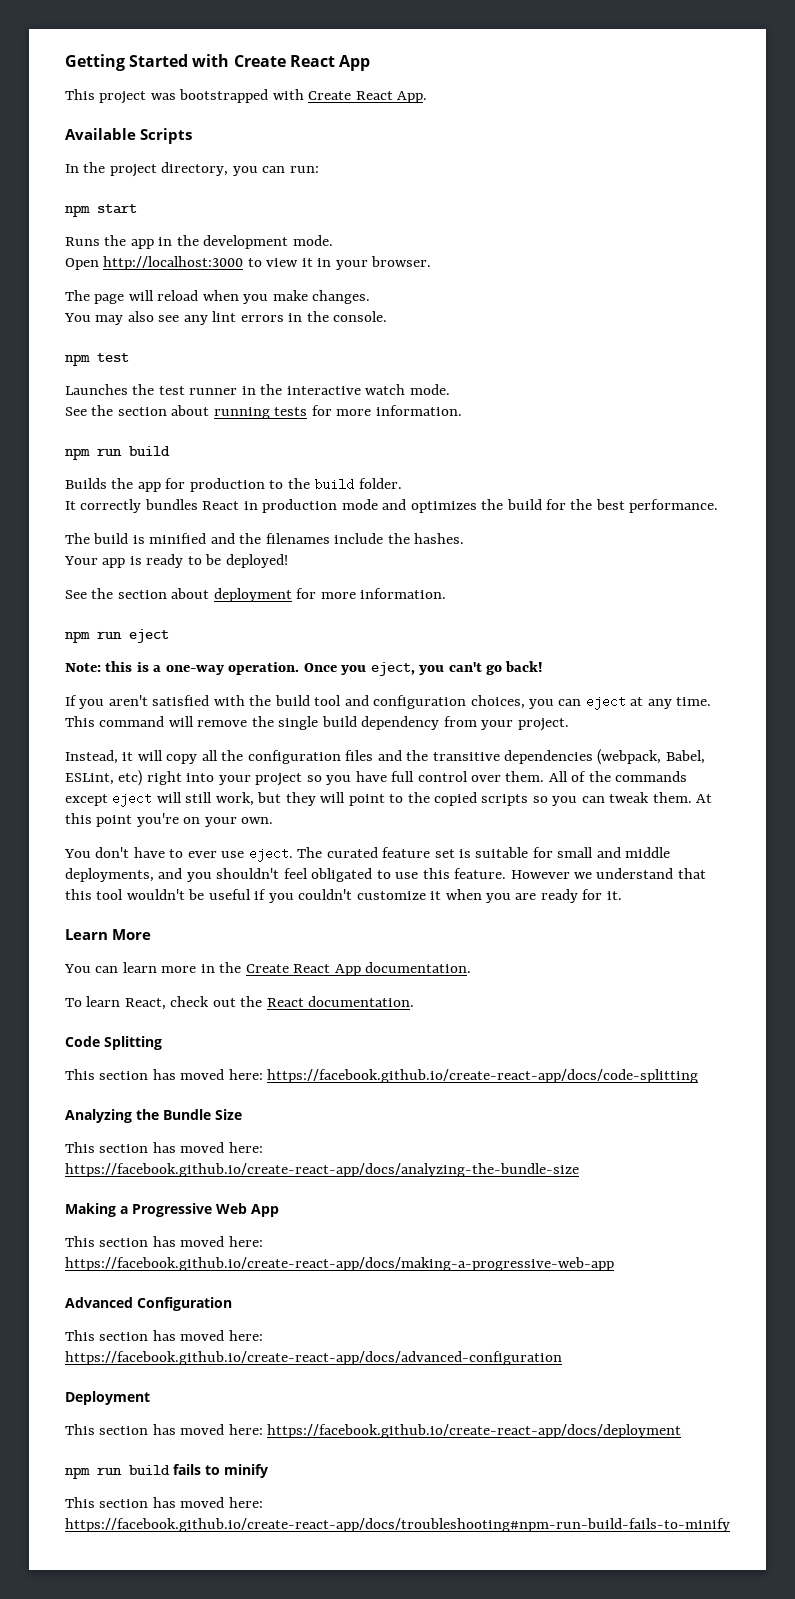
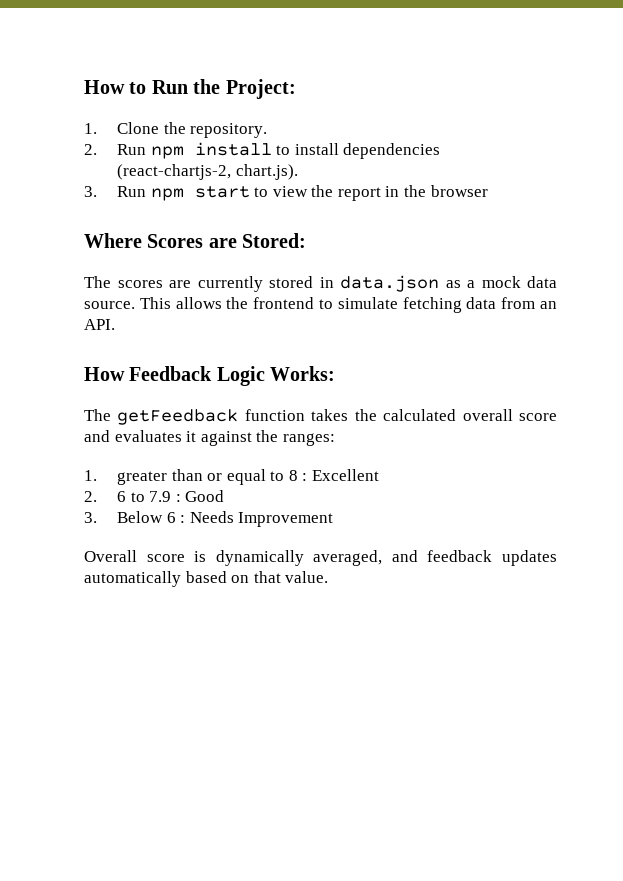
[65,54,370,71] [65,89,428,104] [65,128,192,144] [65,162,319,177] [65,204,137,217] [65,235,333,249] [65,256,432,270] [65,290,371,304] [64,311,388,325] [65,353,129,366] [65,384,450,395] [65,405,462,419] [65,446,170,460] [65,478,402,492] [65,499,719,513] [65,533,465,544] [64,554,288,568] [65,588,447,602] [65,629,169,643] [65,661,544,676] [65,695,712,710] [65,716,569,731] [65,749,705,765] [65,770,688,786] [65,792,713,807] [65,813,274,827] [64,847,671,862] [65,868,706,882] [65,889,622,903] [65,929,151,940] [64,962,472,976] [65,996,415,1010] [65,1036,162,1050] [65,1069,699,1083] [65,1109,242,1123] [65,1142,263,1153] [65,1163,579,1177] [65,1203,279,1217] [65,1236,263,1247] [65,1257,614,1271] [65,1297,232,1311] [65,1330,263,1341] [65,1351,562,1365] [65,1391,150,1405] [65,1424,682,1438] [65,1464,268,1479] [65,1497,263,1508] [65,1518,730,1532] Getting Started with Create React App // This project was bootstrapped with Create React App. // Available Scripts // In the project directory, you can run: // npm start // Runs the app in the development mode. // Open http://localhost:3000 to view it in your browser. // The page will reload when you make changes. // You may also see any lint errors in the console. // npm test // Launches the test runner in the interactive watch mode. // See the section about running tests for more information. // npm run build // Builds the app for production to the build folder. // It correctly bundles React in production mode and optimizes the build for the best performance. // The build is minified and the filenames include the hashes. // Your app is ready to be deployed! // See the section about deployment for more information. // npm run eject // Note: this is a one-way operation. Once you eject, you can't go back! // If you aren't satisfied with the build tool and configuration choices, you can eject at any time. This command will remove the single build dependency from your project. // Instead, it will copy all the configuration files and the transitive dependencies (webpack, Babel, ESLint, etc) right into your project so you have full control over them. All of the commands except eject will still work, but they will point to the copied scripts so you can tweak them. At this point you're on your own. // You don't have to ever use eject. The curated feature set is suitable for small and middle deployments, and you shouldn't feel obligated to use this feature. However we understand that this tool wouldn't be useful if you couldn't customize it when you are ready for it. // Learn More // You can learn more in the Create React App documentation. // To learn React, check out the React documentation. // Code Splitting // This section has moved here: https://facebook.github.io/create-react-app/docs/code-splitting // Analyzing the Bundle Size // This section has moved here: https://facebook.github.io/create-react-app/docs/analyzing-the-bundle-size // Making a Progressive Web App // This section has moved here: https://facebook.github.io/create-react-app/docs/making-a-progressive-web-app // Advanced Configuration // This section has moved here: https://facebook.github.io/create-react-app/docs/advanced-configuration // Deployment // This section has moved here: https://facebook.github.io/create-react-app/docs/deployment // npm run build fails to minify // This section has moved here: https://facebook.github.io/create-react-app/docs/troubleshooting#npm-run-build-fails-to-minify -> [84,79,296,99] [84,122,268,138] [84,142,441,159] [116,164,298,180] [84,185,488,201] [84,233,307,248] [84,275,557,292] [84,297,557,313] [84,319,115,330] [84,366,336,386] [84,409,557,425] [84,430,335,446] [84,469,380,485] [84,490,225,502] [84,511,334,527] [84,550,557,566] [84,571,329,587] How to Run the Project: // 1. Clone the repository. // 2. Run npm install to install dependencies (react-chartjs-2, chart.js). // 3. Run npm start to view the report in the browser // Where Scores are Stored: // The scores are currently stored in data.json as a mock data source. This allows the frontend to simulate fetching data from an API. // How Feedback Logic Works: // The getFeedback function takes the calculated overall score and evaluates it against the ranges: // 1. greater than or equal to 8 : Excellent // 2. 6 to 7.9 : Good // 3. Below 6 : Needs Improvement // Overall score is dynamically averaged, and feedback updates automatically based on that value.

